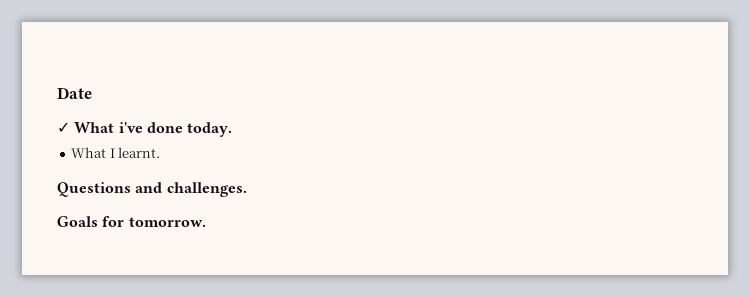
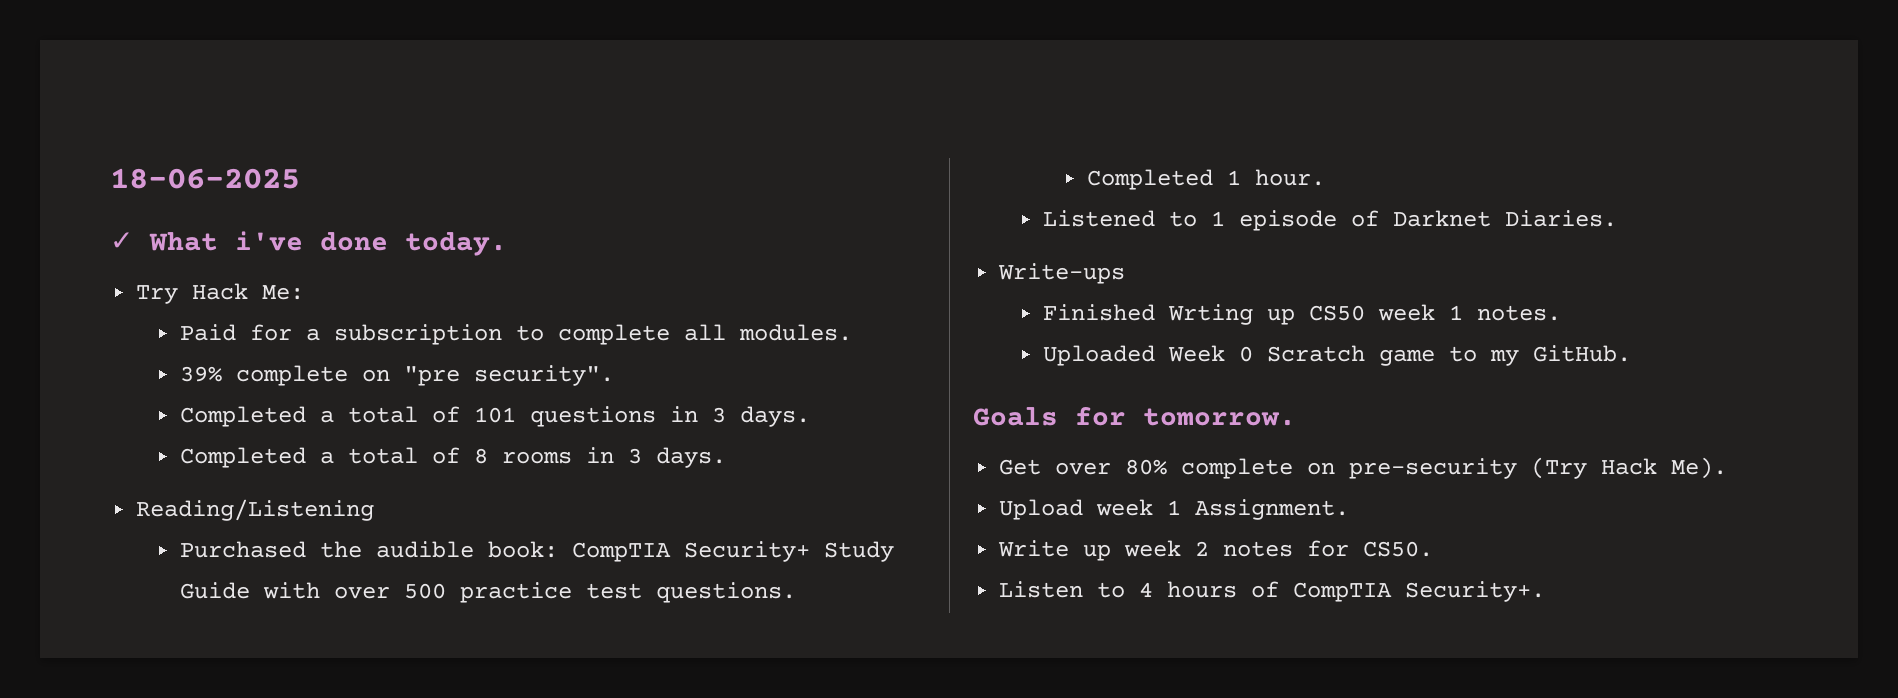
[57,87,92,99] Date -> [110,168,300,189] 18-06-2025
[71,147,161,158] [57,182,247,197] [57,216,206,227] What I learnt. // Questions and challenges. // Goals for tomorrow. -> [136,283,305,304] [180,324,853,345] [180,365,615,386] [180,406,811,427] [180,447,727,468] [136,499,375,521] [180,541,895,562] [180,582,797,603] [1087,169,1326,190] [1043,210,1618,231] [998,263,1126,284] [1043,304,1562,325] [1043,345,1632,366] [973,407,1296,426] [999,457,1728,479] [999,499,1350,520] [998,540,1434,561] [999,581,1546,602] Try Hack Me: // Paid for a subscription to complete all modules. // 39% complete on "pre security". // Completed a total of 101 questions in 3 days. // Completed a total of 8 rooms in 3 days. // Reading/Listening // Purchased the audible book: CompTIA Security+ Study Guide with over 500 practice test questions. // Completed 1 hour. // Listened to 1 episode of Darknet Diaries. // Write-ups // Finished Wrting up CS50 week 1 notes. // Uploaded Week 0 Scratch game to my GitHub. // Goals for tomorrow. // Get over 80% complete on pre-security (Try Hack Me). // Upload week 1 Assignment. // Write up week 2 notes for CS50. // Listen to 4 hours of CompTIA Security+.

